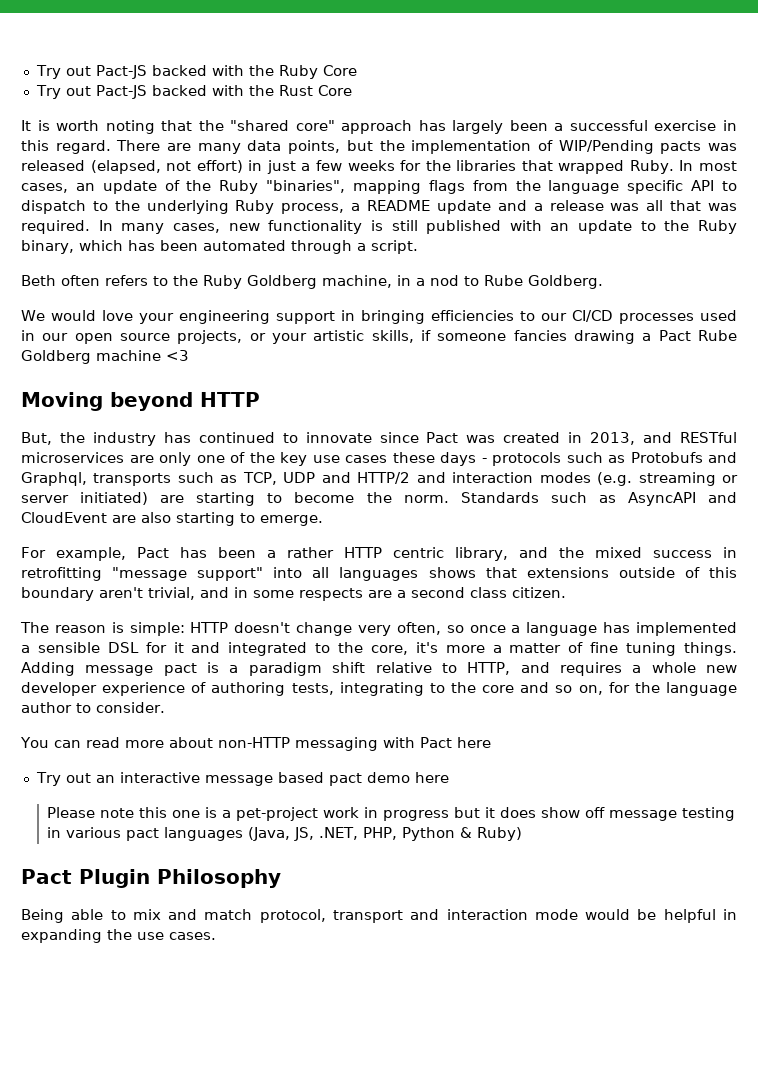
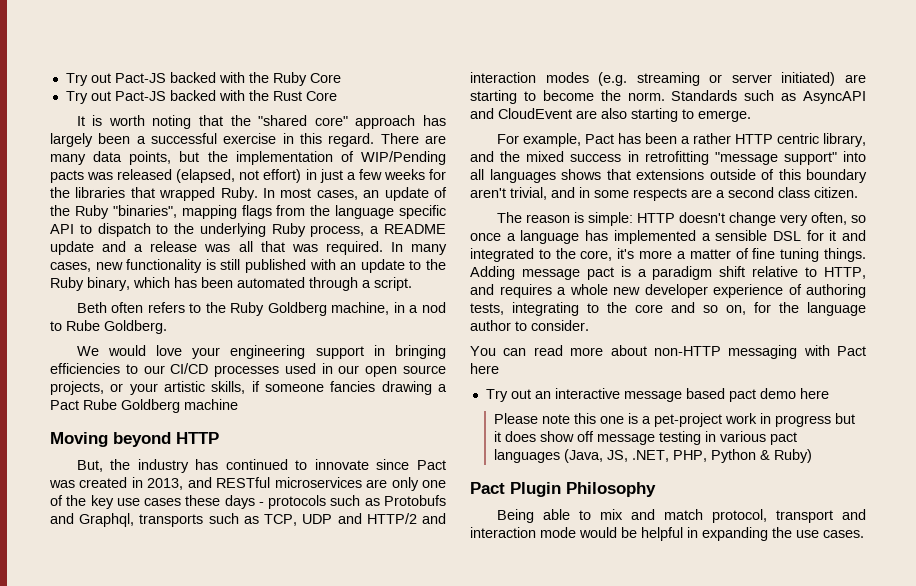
[166,350,189,361] <3 -> (238, 404) none

